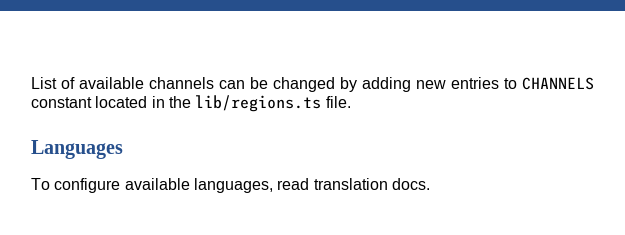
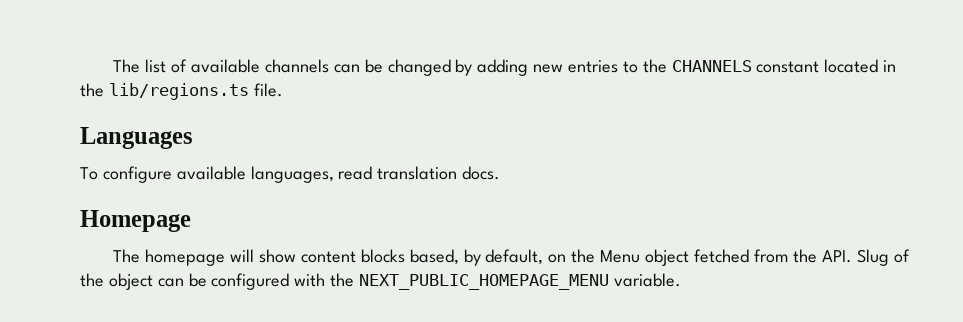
[31,77,57,89] List -> [113,59,167,73] The list
(517, 83) none -> [642,59,667,73] the
(430, 184) none -> [80,210,191,232] [113,249,910,266] [80,273,681,290] // Homepage // The homepage will show content blocks based, by default, on the Menu object fetched from the API. Slug of the object can be configured with the NEXT_PUBLIC_HOMEPAGE_MENU variable.

